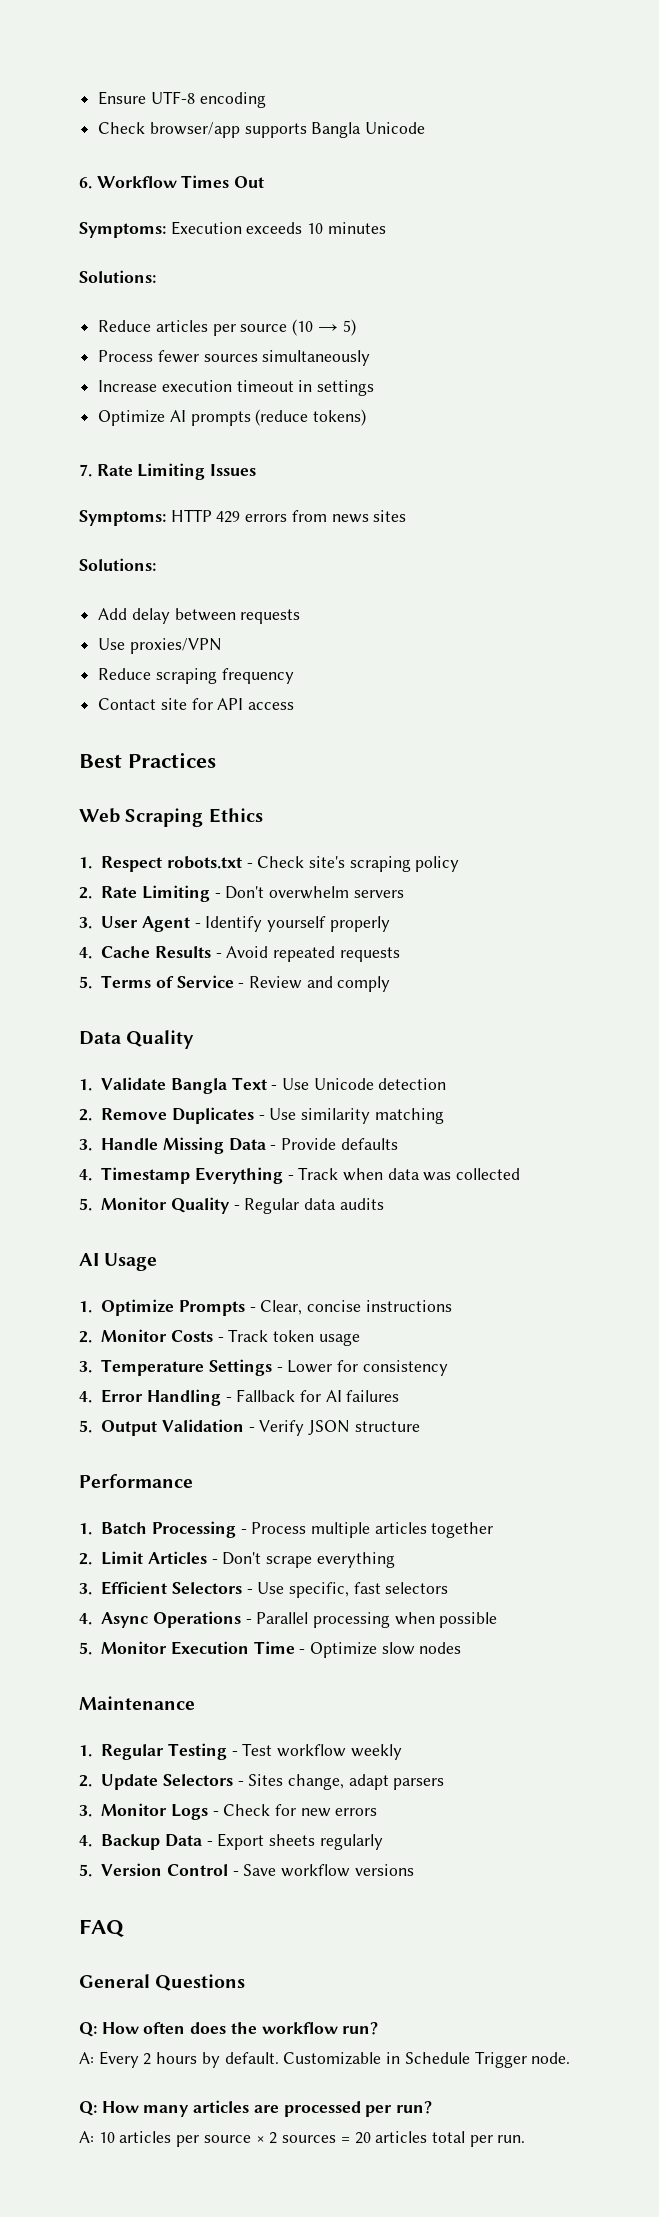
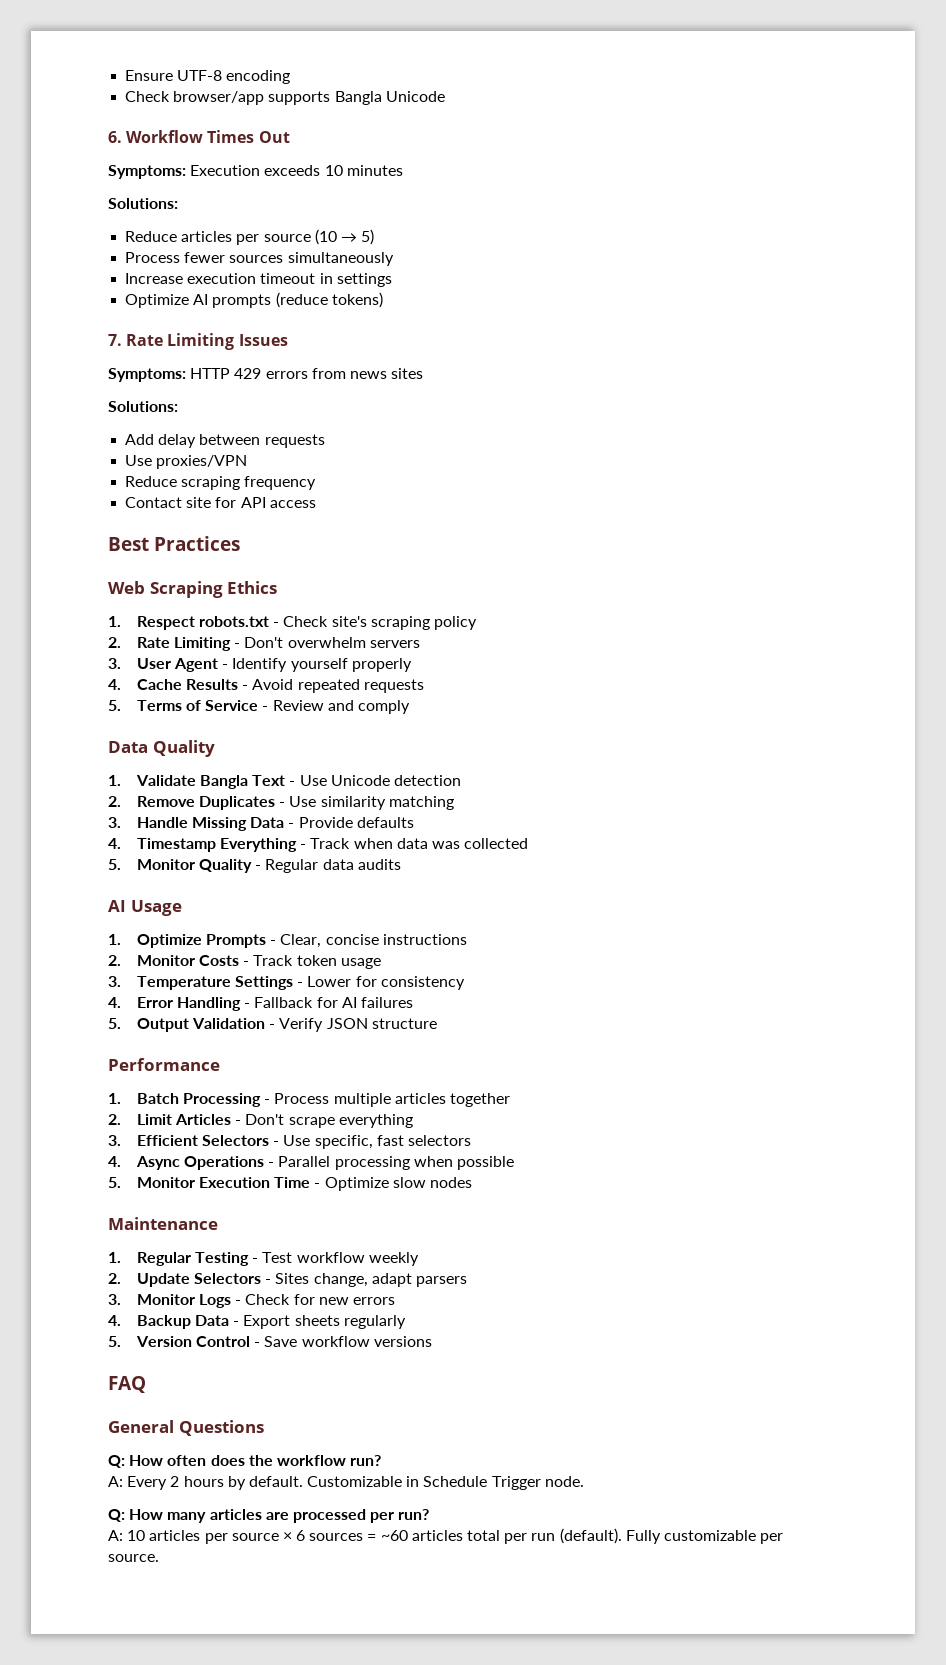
[269,2132,278,2144] 2 -> [296,1530,306,1541] 6
[354,2132,371,2144] 20 -> [380,1530,408,1541] ~60
[497,2135,526,2143] run. -> [531,1528,784,1544] [108,1554,159,1562] run (default). Fully customizable per source.

